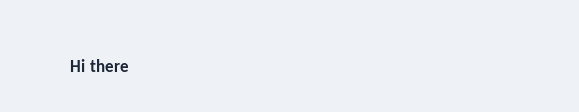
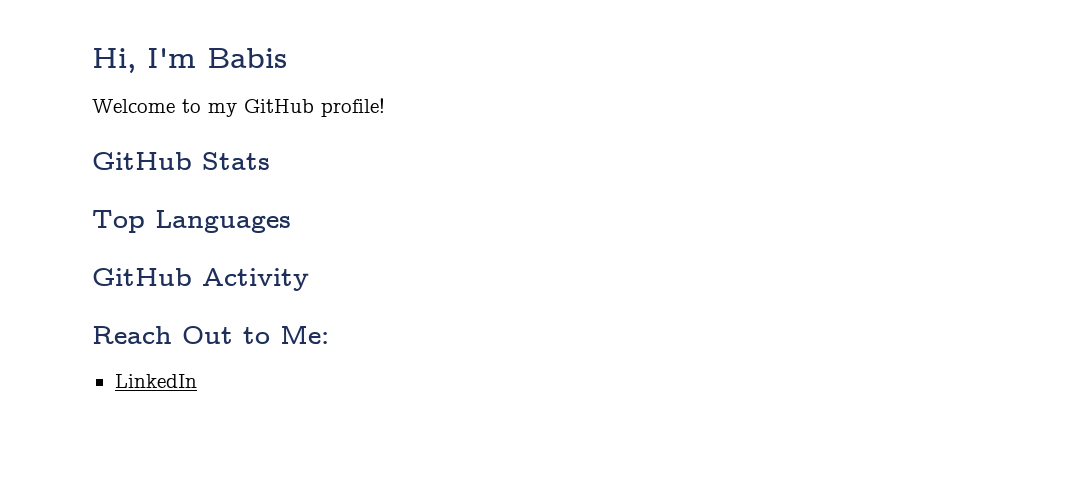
[70,59,129,72] Hi there -> [92,48,287,73] [92,98,385,117] [92,152,270,170] [92,210,291,233] [92,268,309,291] [92,325,329,344] [114,374,197,388] Hi, I'm Babis // Welcome to my GitHub profile! // GitHub Stats // Top Languages // GitHub Activity // Reach Out to Me: // LinkedIn

